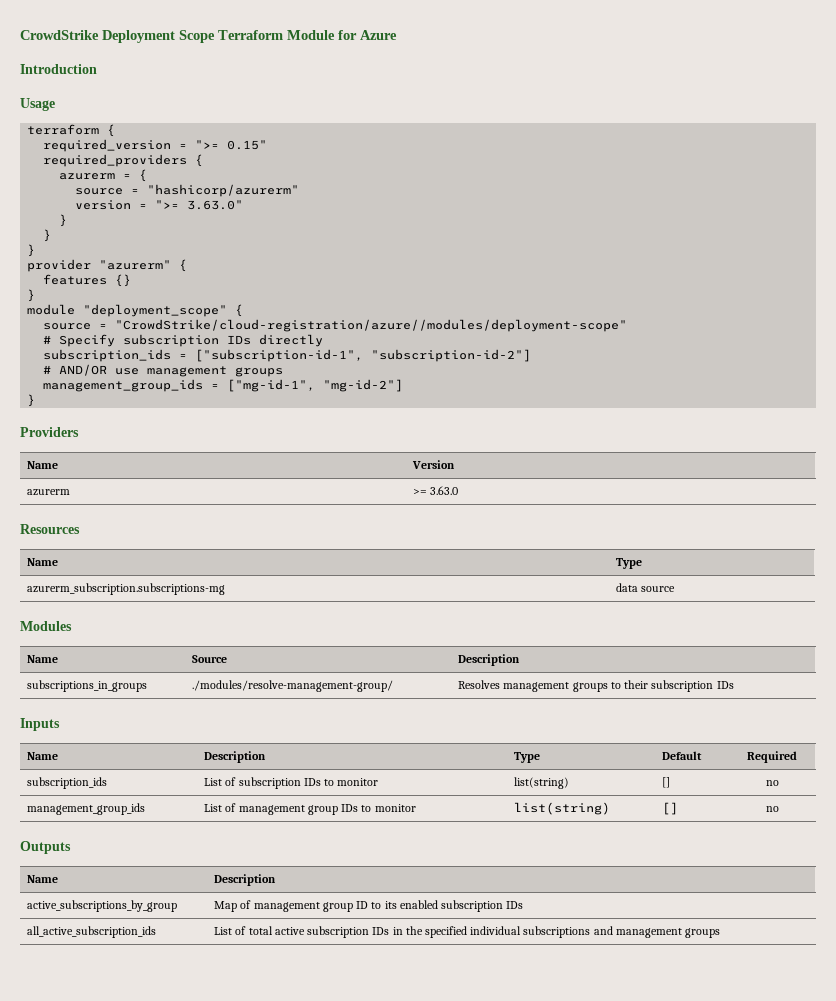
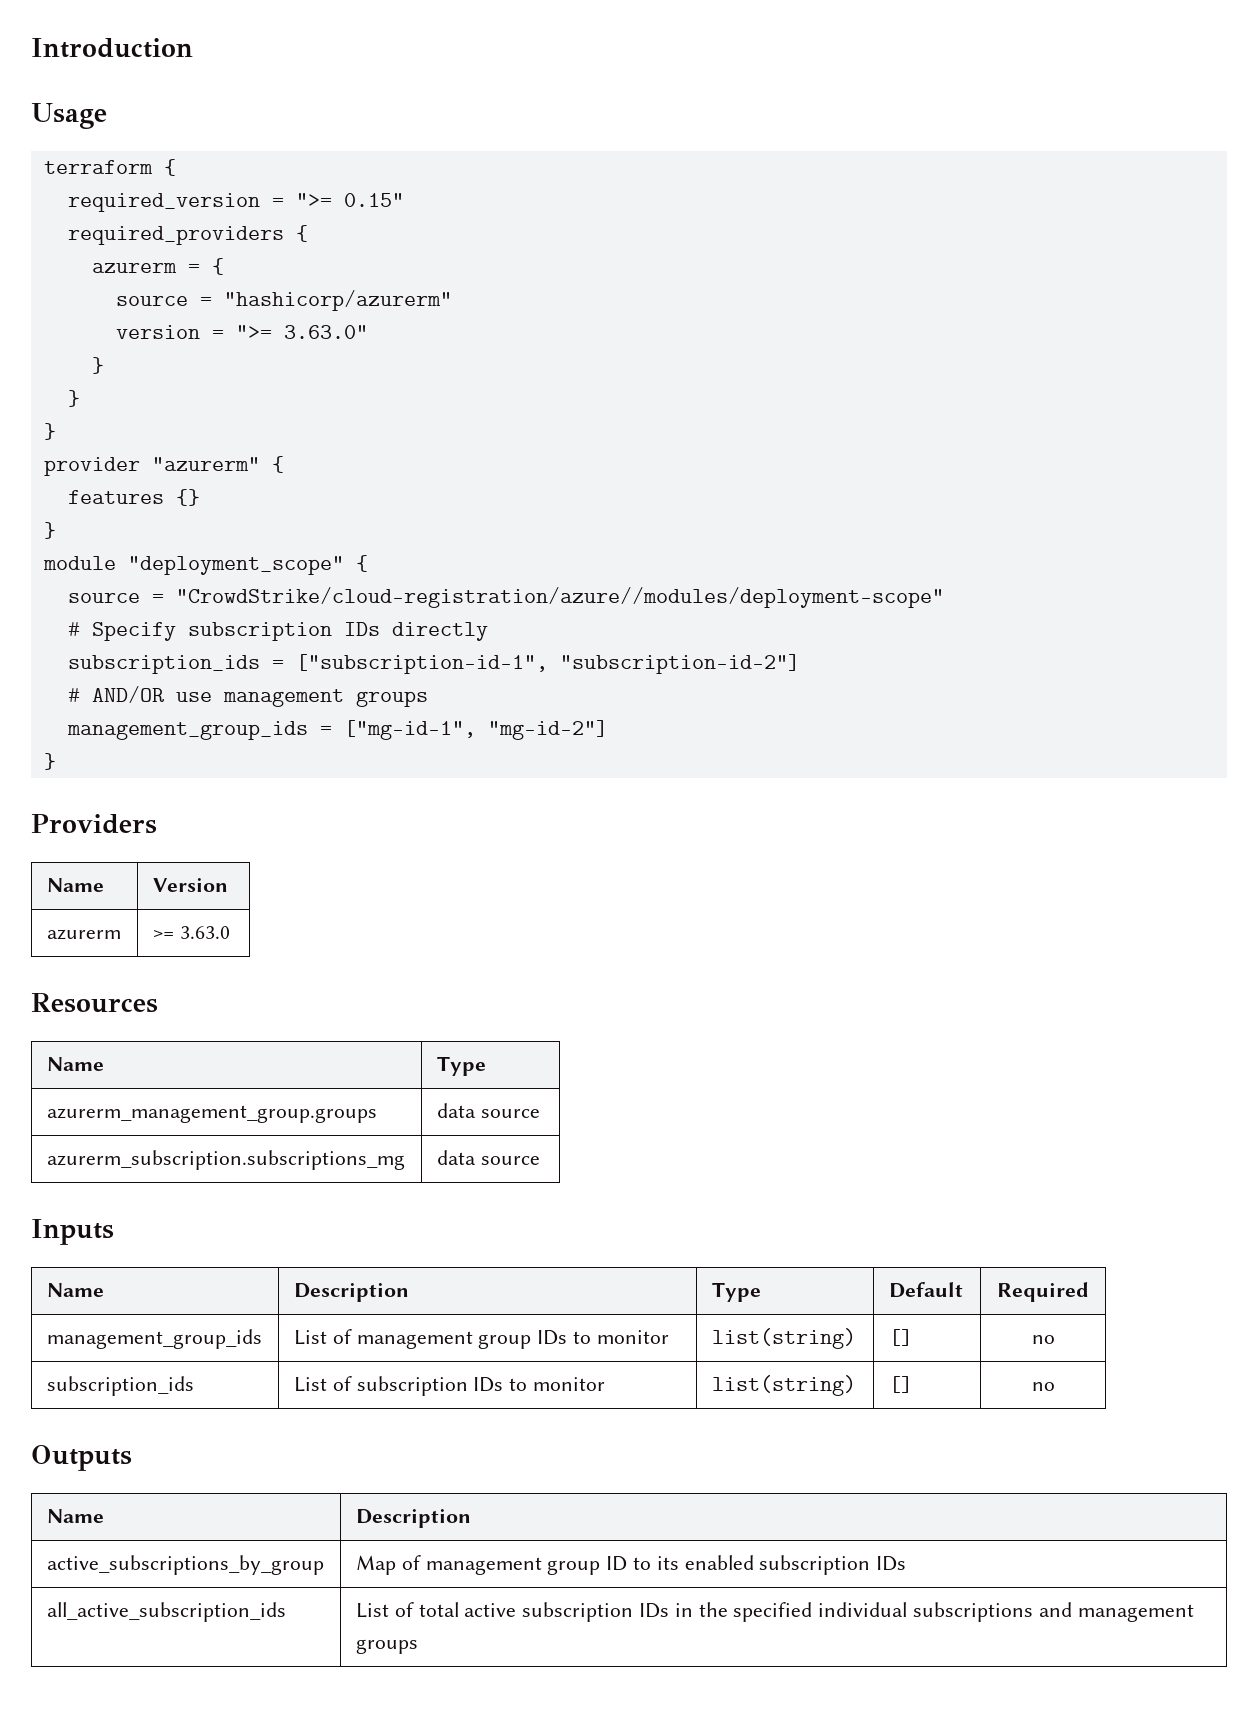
[20,30,397,43] CrowdStrike Deployment Scope Terraform Module for Azure // -> (31, 48) none
[27,583,226,595] [616,583,676,592] [20,621,72,631] [27,655,59,663] [192,655,228,663] [458,654,521,666] [27,680,148,692] [192,680,394,692] [458,680,734,692] azurerm_subscription.subscriptions-mg | data source // Modules // Name | Source | Description // subscriptions_in_groups | ./modules/resolve-management-group/ | Resolves management groups to their subscription IDs -> [46,1105,377,1123] [436,1103,540,1118] [46,1150,405,1170] [436,1150,540,1165] azurerm_management_group.groups | data source // azurerm_subscription.subscriptions_mg | data source
[27,777,108,789] [204,777,379,789] [514,777,570,789] [662,777,671,788] [765,780,779,786] [27,803,146,815] [204,803,338,815] subscription_ids | List of subscription IDs to monitor | list(string) | [] | no // management_group_ids | List of management group -> [46,1329,262,1349] [293,1329,669,1349] [711,1328,856,1349] [888,1329,913,1346] [1031,1335,1055,1344] [46,1376,194,1396] [293,1376,468,1396] management_group_ids | List of management group IDs to monitor | list(string) | [] | no // subscription_ids | List of subscription

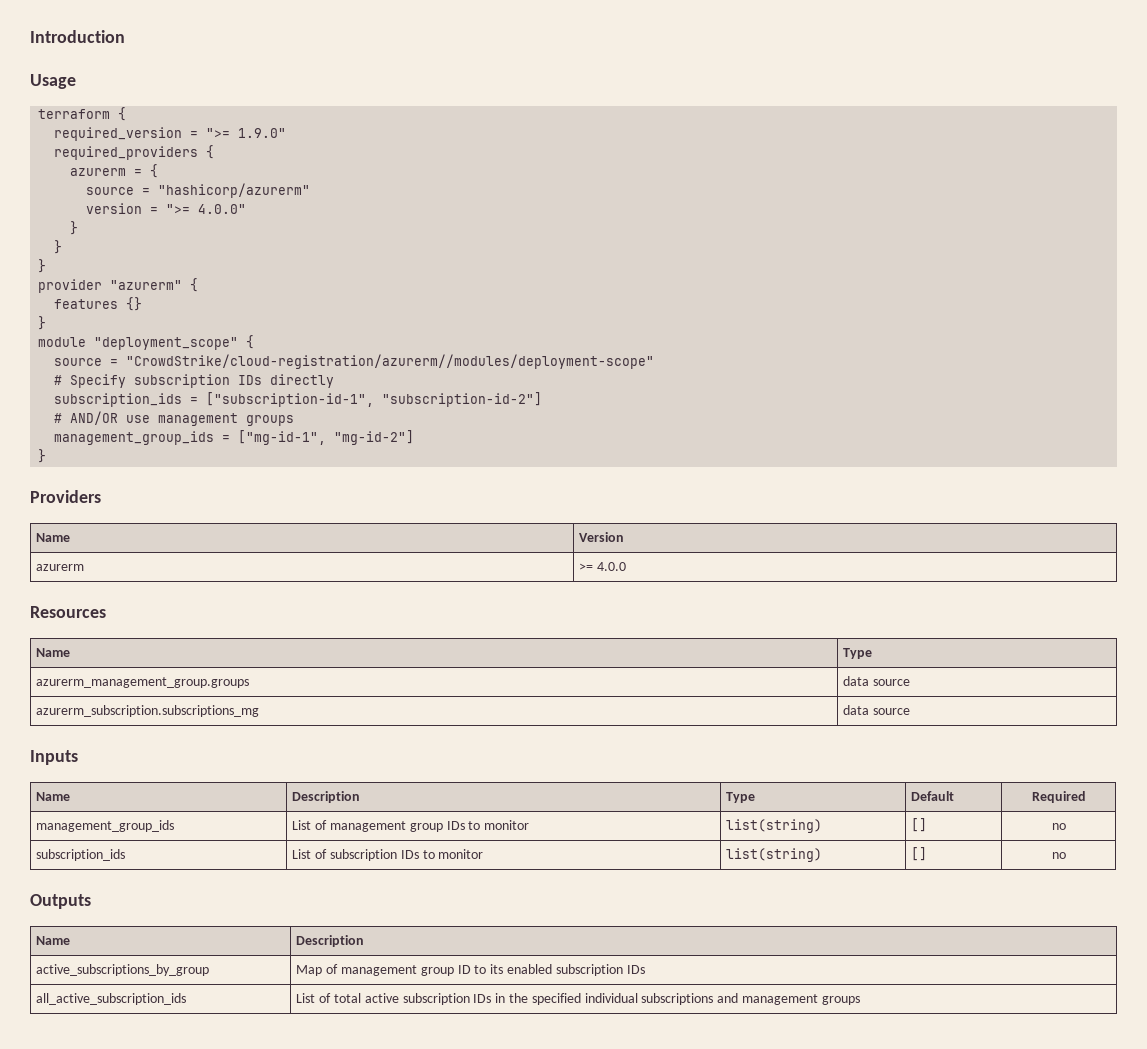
[343,193,404,207] 0.15" -> [238,128,287,138] 1.9.0"
[283,325,368,339] 3.63.0" -> [198,204,247,214] 4.0.0"
[175,587,944,608] "CrowdStrike/cloud-registration/azure//modules/deployment-scope" -> [126,354,655,369] "CrowdStrike/cloud-registration/azurerm//modules/deployment-scope"
[179,926,230,939] 3.63.0 -> [597,562,627,571] 4.0.0

